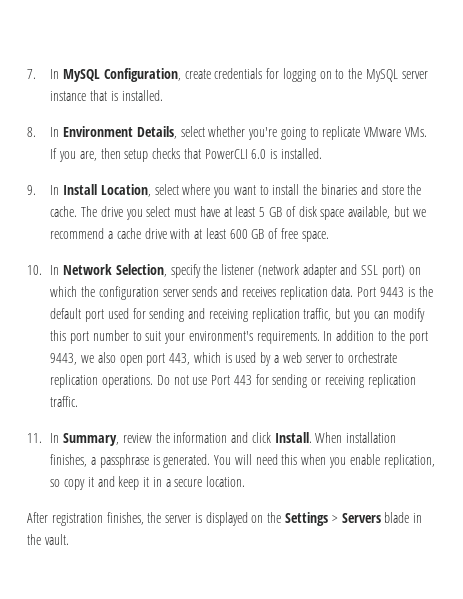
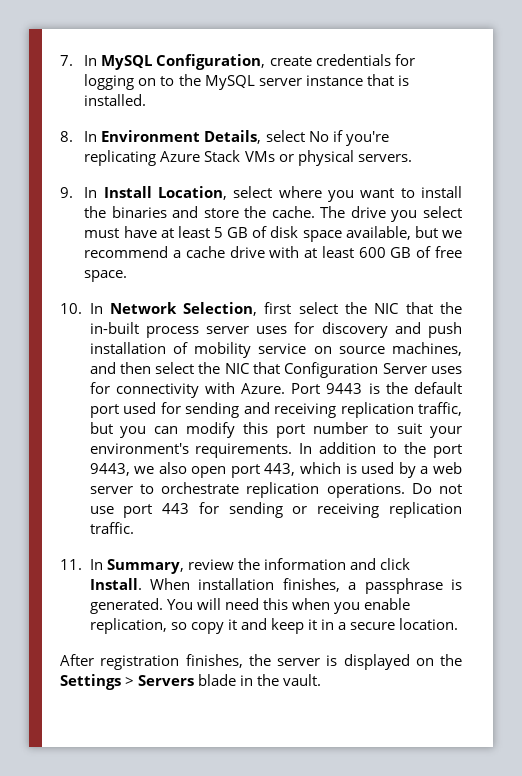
[208,126,428,140] [50,148,323,162] whether you're going to replicate VMware VMs. If you are, then setup checks that PowerCLI 6.0 is installed. -> [308,130,389,146] [84,150,412,166] No if you're replicating Azure Stack VMs or physical servers.
[170,264,421,278] [50,286,354,300] specify the listener (network adapter and SSL port) on which the configuration server sends and receives replication data. -> [264,302,462,314] [89,322,463,338] [89,342,462,358] [89,362,462,378] [89,382,286,398] first select the NIC that the in-built process server uses for discovery and push installation of mobility service on source machines, and then select the NIC that Configuration Server uses for connectivity with Azure.
[211,375,231,385] Port -> [123,504,153,518] port

